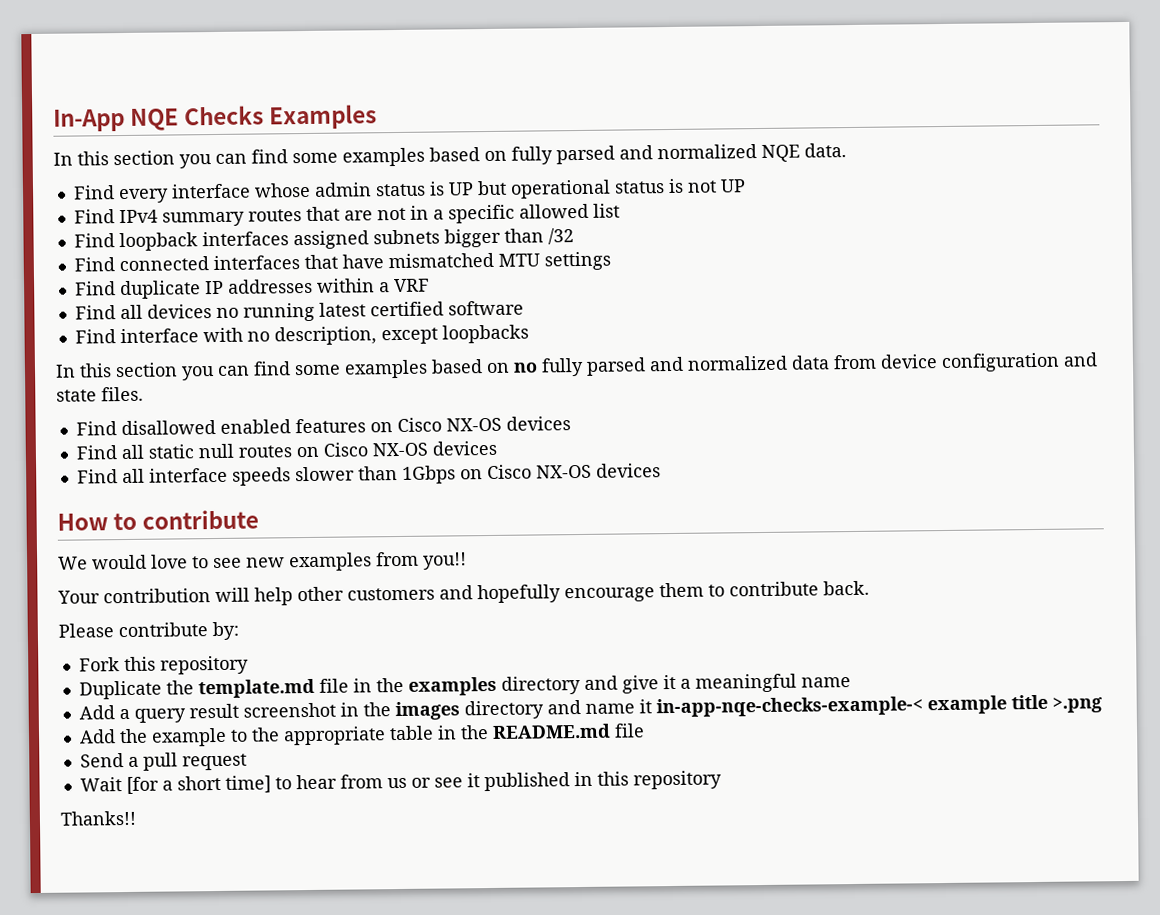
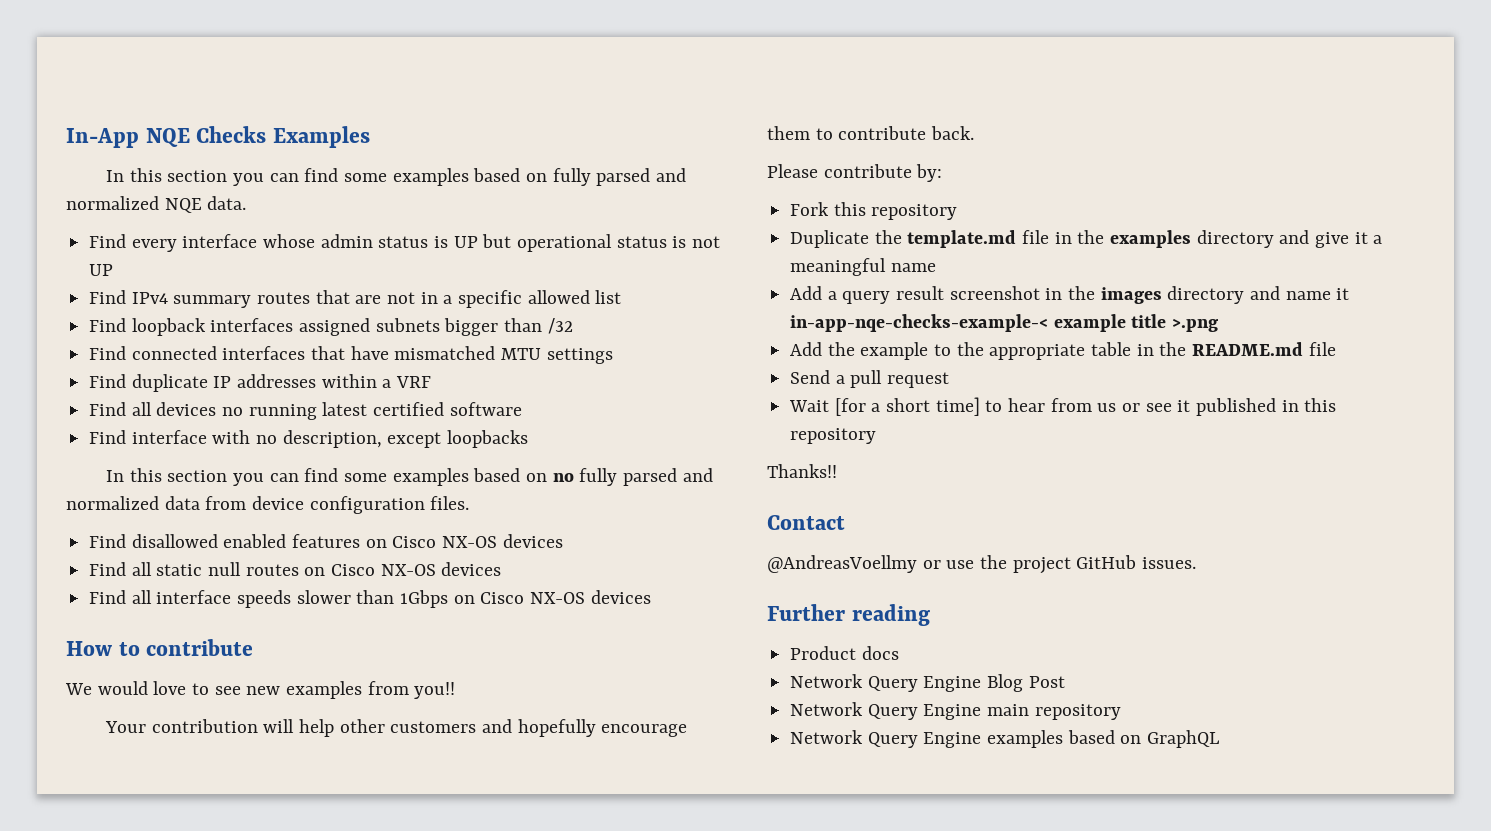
[1063,352,1098,367] [56,389,97,402] and state -> (425, 505) none
(137, 818) none -> [767,515,845,530] [767,555,1197,574] [767,604,930,626] [790,646,899,660] [790,674,1065,692] [790,702,1121,720] [790,730,1220,748] // Contact // @AndreasVoellmy or use the project GitHub issues. // Further reading // Product docs // Network Query Engine Blog Post // Network Query Engine main repository // Network Query Engine examples based on GraphQL

